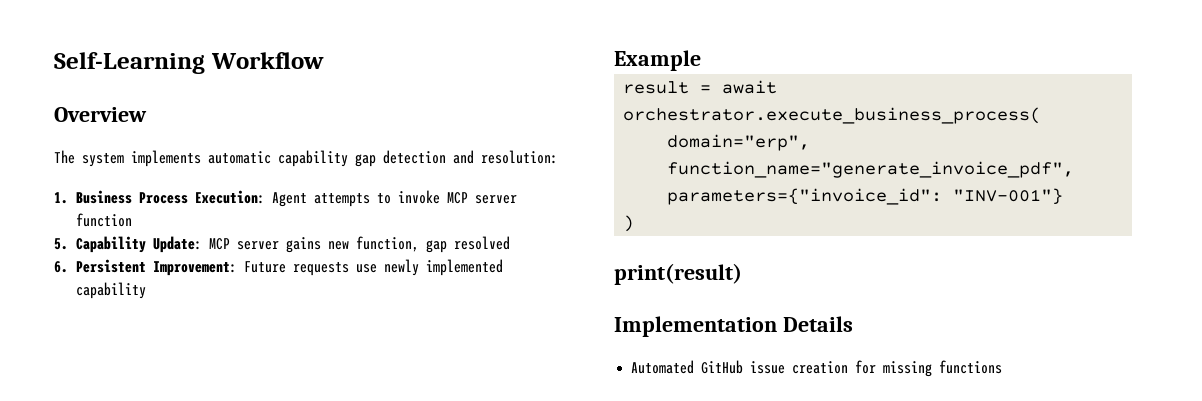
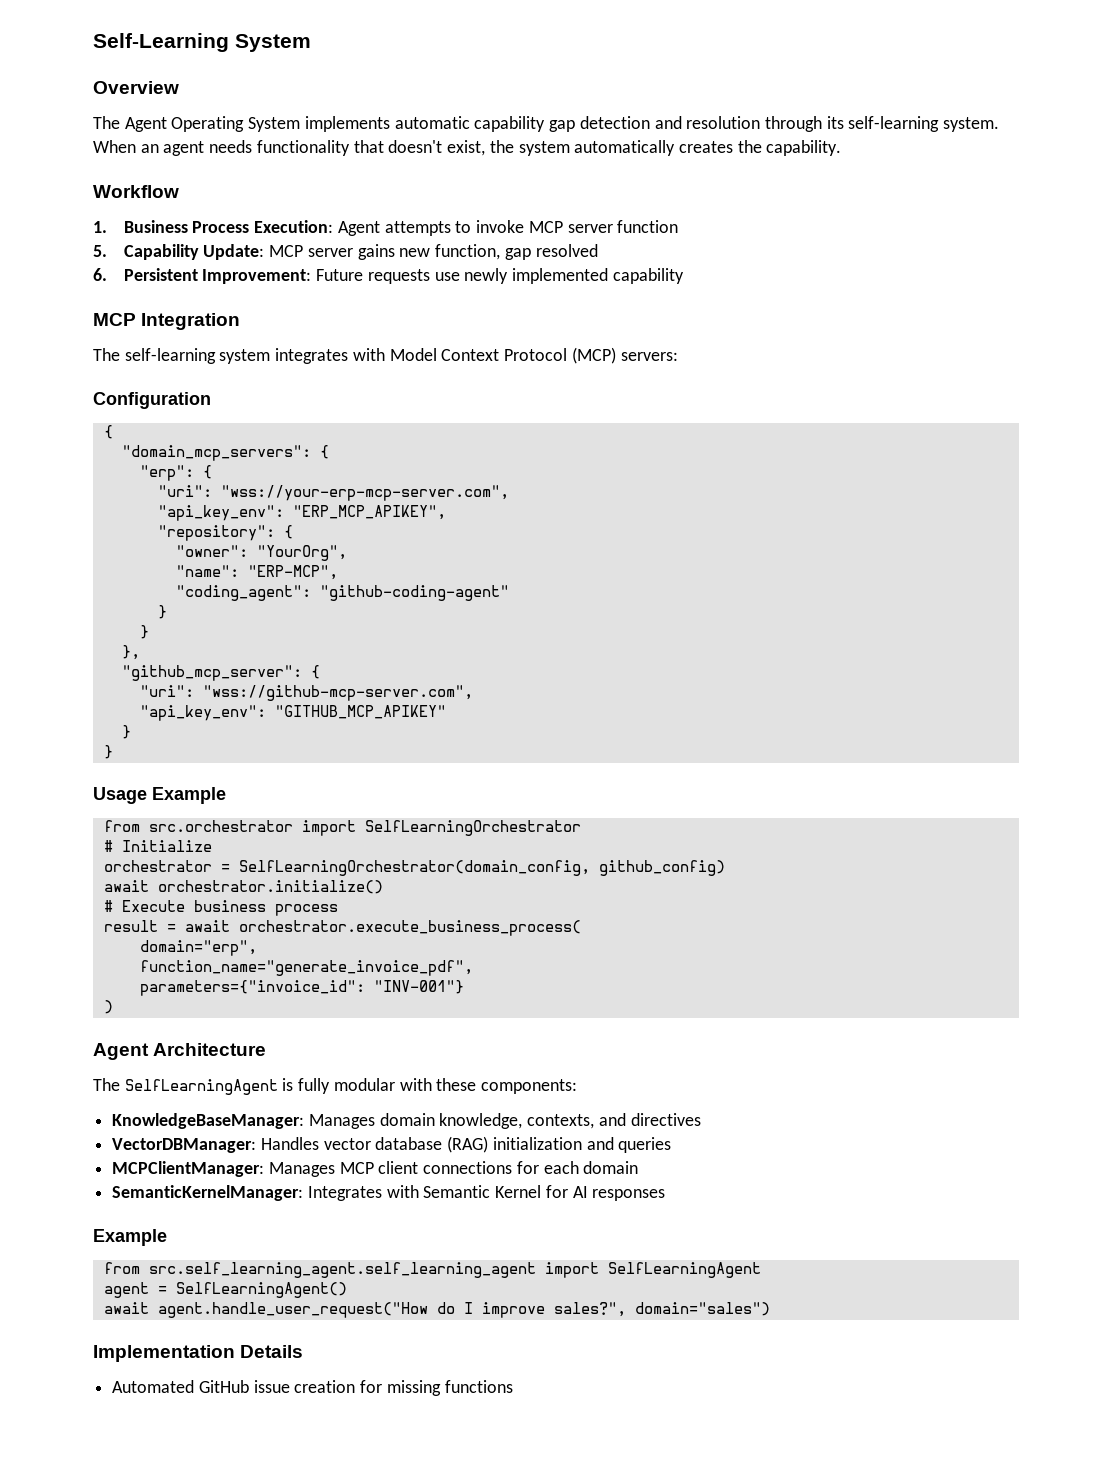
[210,52,324,69] Workflow -> [235,34,311,52] System
[82,153,124,167] system -> [124,116,301,132] Agent Operating System
[481,150,558,164] resolution: -> [686,116,1000,132] [93,140,842,156] [93,185,179,198] resolution through its self-learning system. When an agent needs functionality that doesn't exist, the system automatically creates the capability. // Workflow
[614,50,701,71] Example -> [93,313,241,330] [93,347,678,364] [93,392,211,409] [103,425,113,439] [121,445,329,461] [139,465,212,481] [157,485,509,501] [157,505,446,521] [157,525,293,541] [175,545,347,561] [175,565,338,580] [175,585,509,601] [157,605,167,619] [139,625,149,639] [121,645,140,660] [121,665,320,681] [139,685,473,701] [139,705,446,721] [121,725,131,739] [103,745,113,759] [93,787,226,804] [103,820,581,836] [103,840,212,852] [103,860,725,876] [103,880,383,894] [103,900,338,916] MCP Integration // The self-learning system integrates with Model Context Protocol (MCP) servers: // Configuration // { // "domain_mcp_servers": { // "erp": { // "uri": "wss://your-erp-mcp-server.com", // "api_key_env": "ERP_MCP_APIKEY", // "repository": { // "owner": "YourOrg", // "name": "ERP-MCP", // "coding_agent": "github-coding-agent" // } // } // }, // "github_mcp_server": { // "uri": "wss://github-mcp-server.com", // "api_key_env": "GITHUB_MCP_APIKEY" // } // } // Usage Example // from src.orchestrator import SelfLearningOrchestrator // # Initialize // orchestrator = SelfLearningOrchestrator(domain_config, github_config) // await orchestrator.initialize() // # Execute business process
[614,263,742,285] print(result) -> [93,1043,267,1060] [93,1078,578,1095] [112,1113,701,1129] [112,1136,672,1153] [112,1161,639,1177] [112,1185,666,1201] [93,1229,167,1246] [103,1262,761,1278] [103,1282,347,1298] [103,1302,770,1318] Agent Architecture // The SelfLearningAgent is fully modular with these components: // KnowledgeBaseManager: Manages domain knowledge, contexts, and directives // VectorDBManager: Handles vector database (RAG) initialization and queries // MCPClientManager: Manages MCP client connections for each domain // SemanticKernelManager: Integrates with Semantic Kernel for AI responses // Example // from src.self_learning_agent.self_learning_agent import SelfLearningAgent // agent = SelfLearningAgent() // await agent.handle_user_request("How do I improve sales?", domain="sales")

